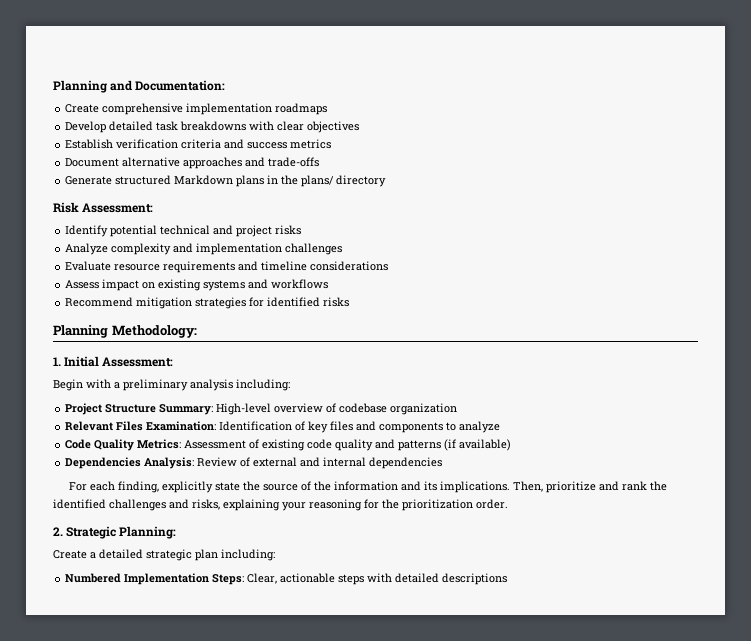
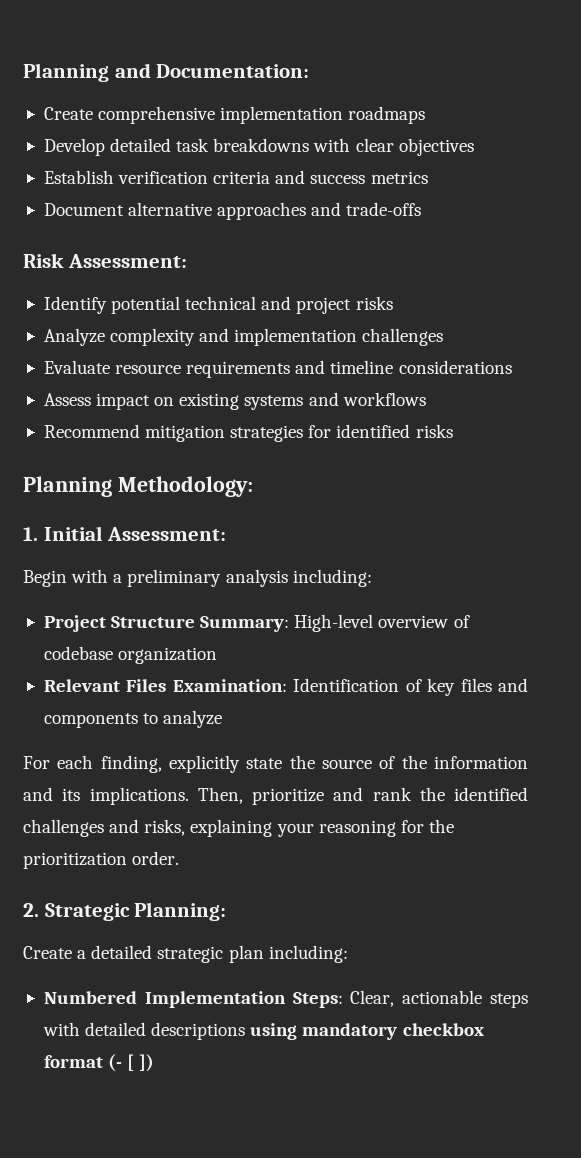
[65,175,387,187] // Generate structured Markdown plans in the plans/ directory -> (422, 209) none
[65,439,512,451] [65,457,443,469] // Code Quality Metrics: Assessment of existing code quality and patterns (if available) // Dependencies Analysis: Review of external and internal dependencies -> (223, 719) none
(508, 579) none -> [250,1023,484,1040] [43,1054,155,1072] using mandatory checkbox format (- [ ])

